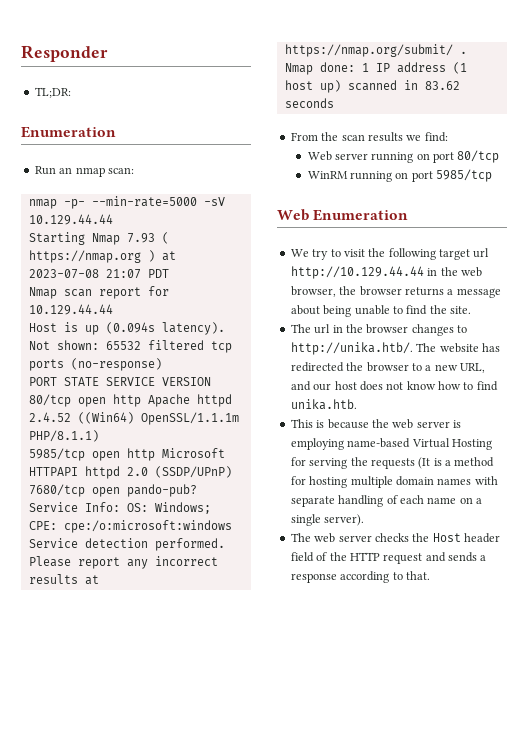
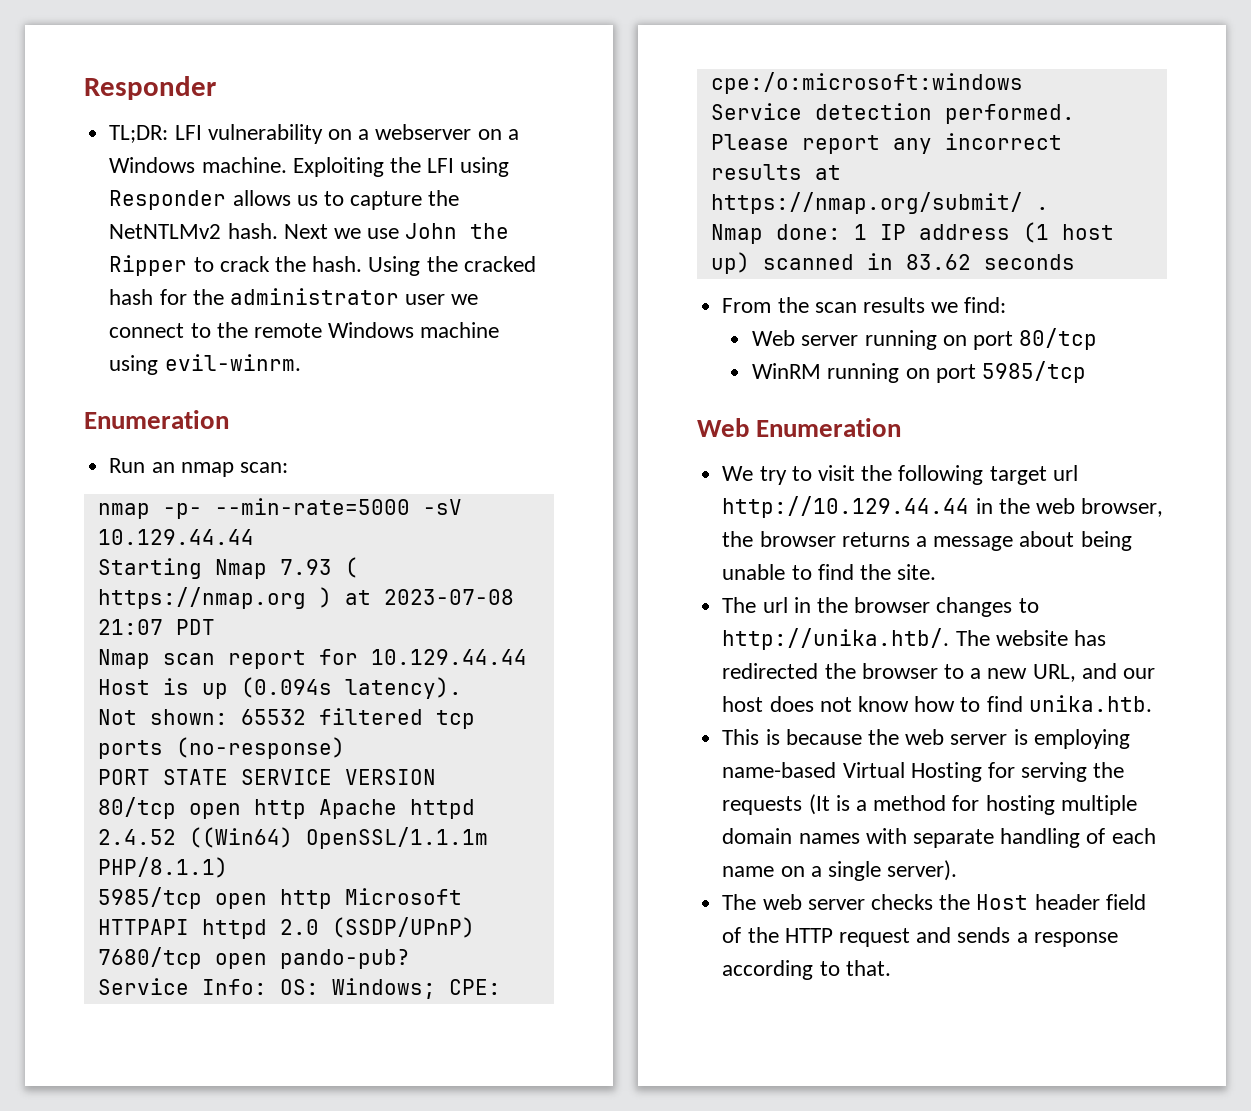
(71, 92) none -> [174,124,519,144] [109,157,510,177] [109,190,460,210] [109,223,510,239] [109,255,536,276] [109,288,479,305] [109,322,500,338] [109,354,301,375] LFI vulnerability on a webserver on a Windows machine. Exploiting the LFI using Responder allows us to capture the NetNTLMv2 hash. Next we use John the Ripper to crack the hash. Using the cracked hash for the administrator user we connect to the remote Windows machine using evil-winrm.

